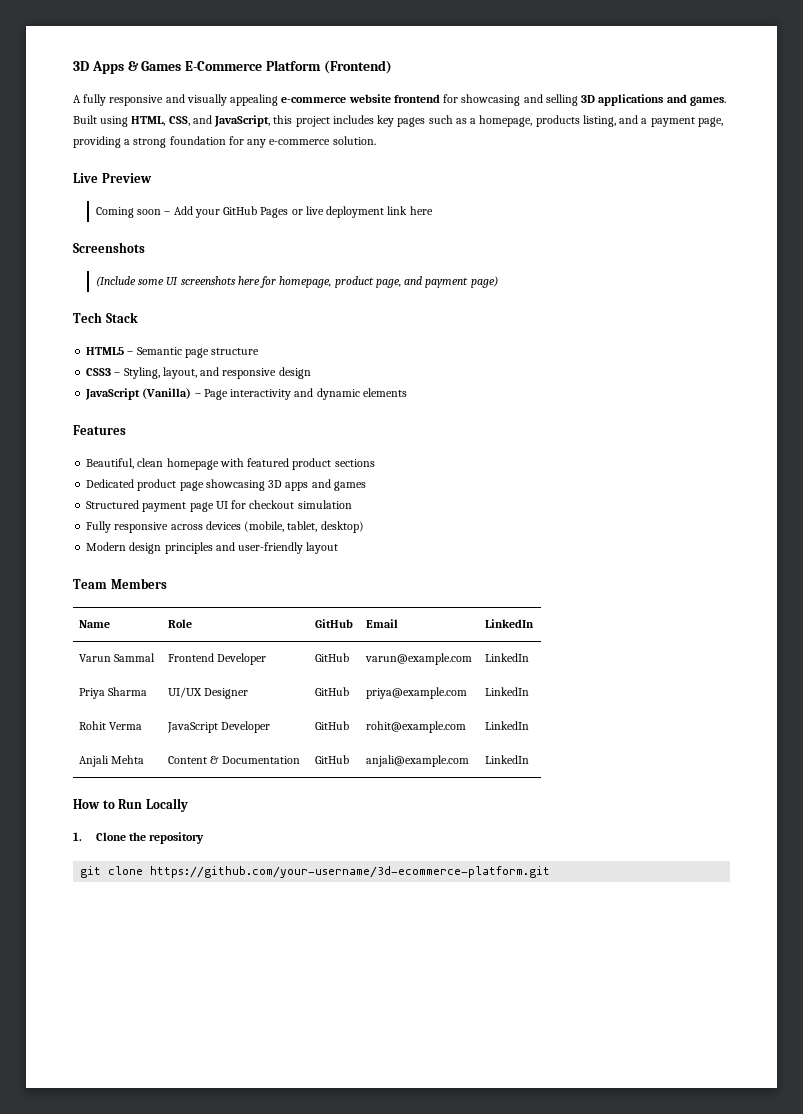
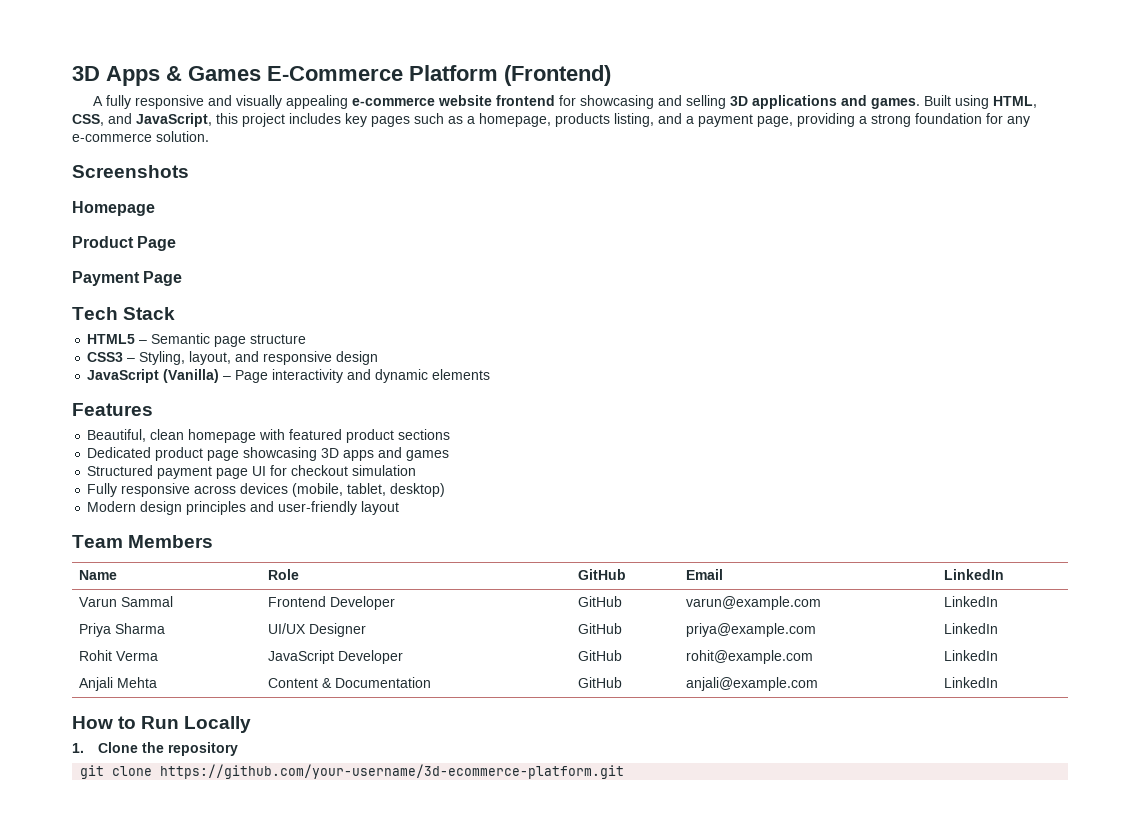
[73,173,152,183] [95,206,433,218] [73,242,145,253] [95,276,498,288] Live Preview // Coming soon – Add your GitHub Pages or live deployment link here // Screenshots // (Include some UI screenshots here for homepage, product page, and payment page) -> [72,165,189,178] [72,201,155,216] [72,236,177,251] [72,271,183,286] Screenshots // Homepage // Product Page // Payment Page

